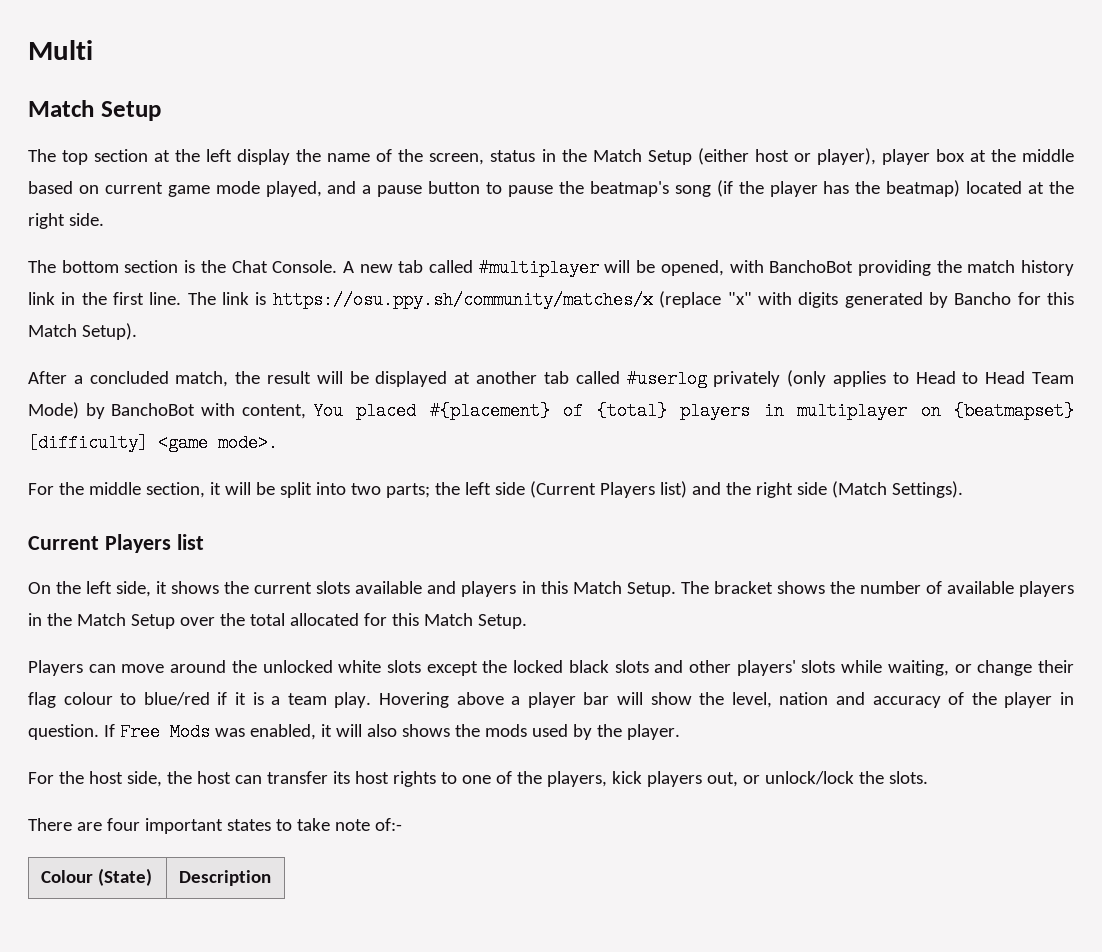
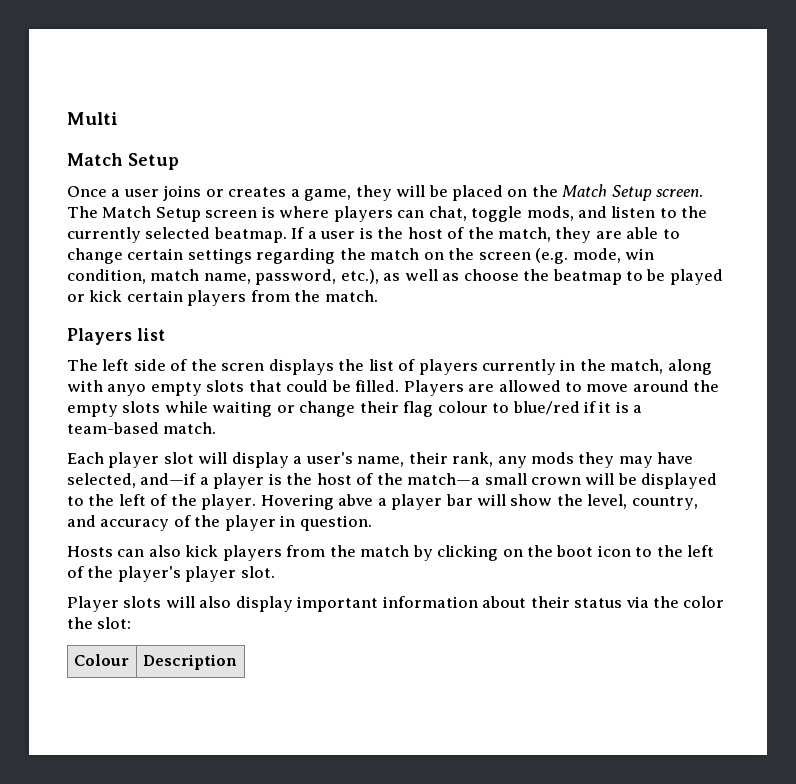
[28,148,1074,165] [28,180,1074,197] [28,213,104,229] [28,259,1075,277] [28,291,1074,309] [28,323,137,340] [28,370,1075,388] [28,402,1075,420] [28,434,278,452] [28,481,963,498] [28,534,204,553] [28,581,1075,597] [28,613,527,629] [28,660,796,676] The top section at the left display the name of the screen, status in the Match Setup (either host or player), player box at the middle based on current game mode played, and a pause button to pause the beatmap's song (if the player has the beatmap) located at the right side. // The bottom section is the Chat Console. A new tab called #multiplayer will be opened, with BanchoBot providing the match history link in the first line. The link is https://osu.ppy.sh/community/matches/x (replace "x" with digits generated by Bancho for this Match Setup). // After a concluded match, the result will be displayed at another tab called #userlog privately (only applies to Head to Head Team Mode) by BanchoBot with content, You placed #{placement} of {total} players in multiplayer on {beatmapset} [difficulty] <game mode>. // For the middle section, it will be split into two parts; the left side (Current Players list) and the right side (Match Settings). // Current Players list // On the left side, it shows the current slots available and players in this Match Setup. The bracket shows the number of available players in the Match Setup over the total allocated for this Match Setup. // Players can move around the unlocked white slots except the locked black slots and other players' -> [67,184,704,201] [67,206,708,222] [67,227,680,243] [67,248,655,264] [67,269,723,285] [67,290,378,306] [67,328,165,345] [67,359,712,375] [67,380,720,396] [67,403,118,417] Once a user joins or creates a game, they will be placed on the Match Setup screen. The Match Setup screen is where players can chat, toggle mods, and listen to the currently selected beatmap. If a user is the host of the match, they are able to change certain settings regarding the match on the screen (e.g. mode, win condition, match name, password, etc.), as well as choose the beatmap to be played or kick certain players from the match. // Players list // The left side of the scren displays the list of players currently in the match, along with anyo empty slots that could be filled. Players are allowed to move around the empty
[887,660,949,676] waiting, -> [212,401,273,417] waiting
[287,692,504,708] team play. Hovering above -> [67,422,217,434] [67,452,694,468] [67,473,718,489] [67,494,374,510] team-based match. // Each player slot will display a user's name, their rank, any mods they may have selected, and—if a player is the host of the match—a small crown will be displayed to the left of the player. Hovering abve
[779,692,829,705] nation -> [631,496,698,510] country,
[103,723,680,741] [28,771,928,787] [28,818,402,834] If Free Mods was enabled, it will also shows the mods used by the player. // For the host side, the host can transfer its host rights to one of the players, kick players out, or unlock/lock the slots. // There are four important states to take note of:- -> [67,545,715,561] [67,566,275,582] [67,596,725,612] [67,617,132,629] // Hosts can also kick players from the match by clicking on the boot icon to the left of the player's player slot. // Player slots will also display important information about their status via the color the slot:
[97,868,152,886] (State) -> (129, 660) none

